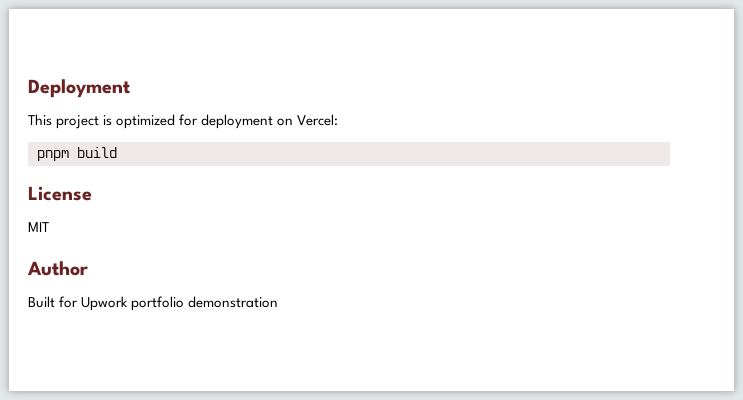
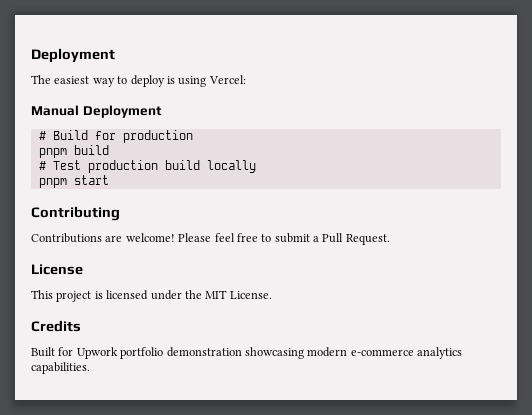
[28,79,130,98] [28,114,339,129] [37,147,117,161] [28,186,92,201] [28,222,49,232] [27,261,88,276] Deployment // This project is optimized for deployment on Vercel: // pnpm build // License // MIT // Author -> [31,48,115,63] [31,75,246,87] [31,105,162,118] [38,130,193,143] [38,145,109,158] [38,160,256,173] [38,175,109,188] [31,206,120,221] [31,233,390,245] [31,264,83,275] [31,290,272,302] [31,320,81,332] Deployment // The easiest way to deploy is using Vercel: // Manual Deployment // # Build for production // pnpm build // # Test production build locally // pnpm start // Contributing // Contributions are welcome! Please feel free to submit a Pull Request. // License // This project is licensed under the MIT License. // Credits
(279, 302) none -> [244,347,462,359] [31,362,90,374] showcasing modern e-commerce analytics capabilities.

